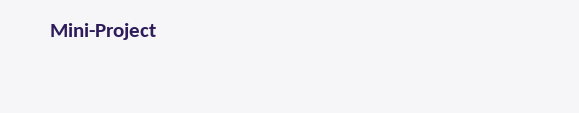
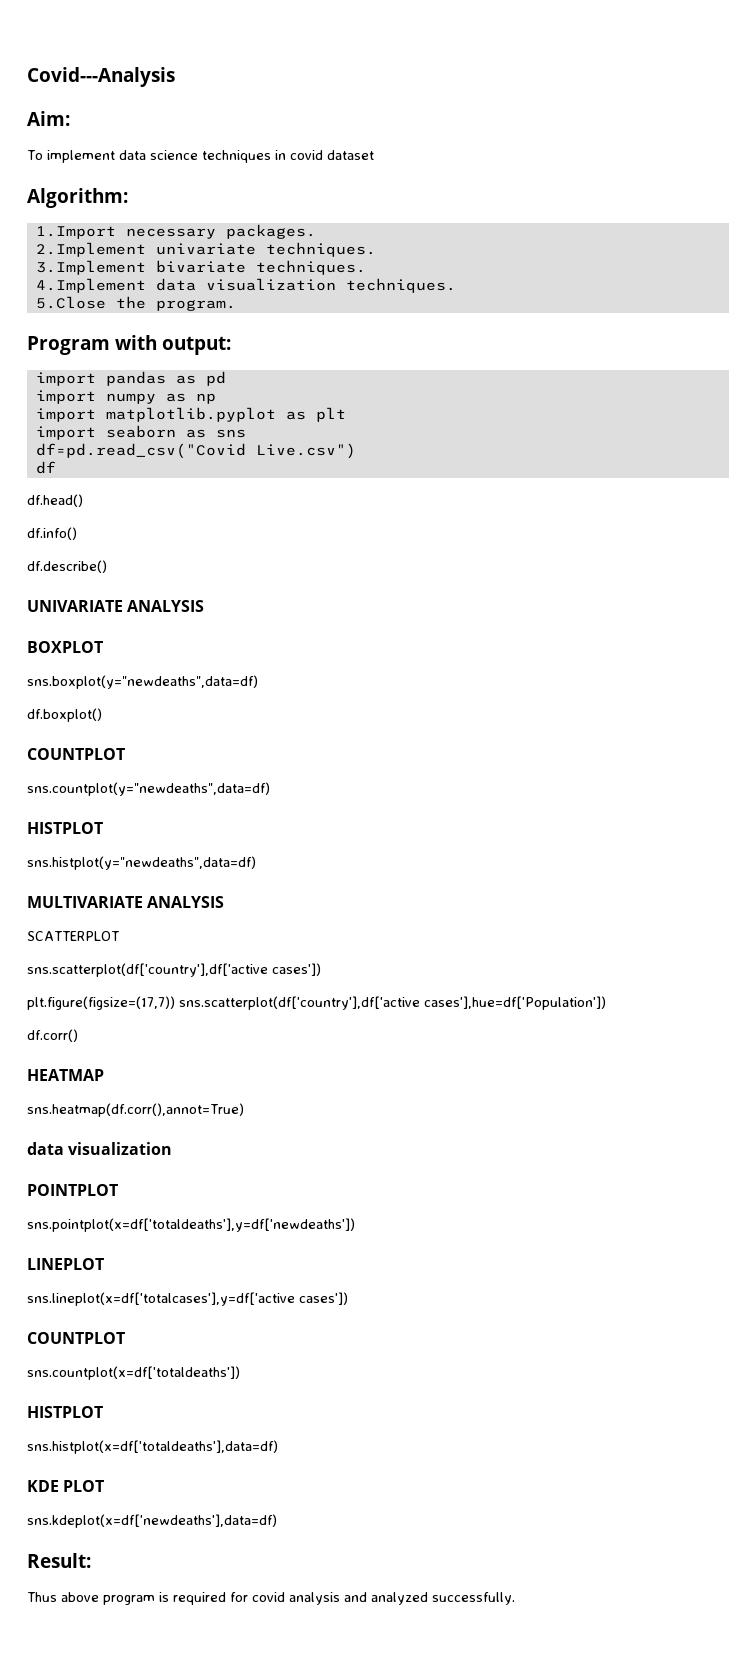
[50,23,156,40] Mini-Project -> [27,67,175,87] [27,111,70,126] [27,150,374,163] [27,188,128,208] [35,224,316,239] [35,242,376,257] [35,260,366,275] [35,278,456,293] [35,296,236,311] [27,335,231,355] [35,371,226,386] [35,390,216,404] [35,407,346,422] [35,425,246,440] [35,443,356,459] [35,461,56,474] [27,494,83,507] [27,527,77,540] [27,560,107,573] [27,600,205,612] [27,641,103,653] [27,675,258,689] [27,708,102,722] [27,748,125,760] [27,782,270,796] [27,822,103,834] [27,856,256,870] [27,896,225,908] [27,931,119,941] [27,963,321,977] [27,996,606,1010] [27,1029,78,1042] [27,1069,104,1081] [27,1103,244,1117] [27,1142,173,1155] [27,1184,118,1196] [27,1218,355,1232] [27,1258,104,1270] [27,1292,348,1306] [27,1332,125,1344] [27,1366,240,1380] [27,1406,103,1418] [27,1440,278,1454] [27,1480,105,1492] [27,1514,277,1528] [27,1553,91,1568] [27,1592,515,1605] Covid---Analysis // Aim: // To implement data science techniques in covid dataset // Algorithm: // 1.Import necessary packages. // 2.Implement univariate techniques. // 3.Implement bivariate techniques. // 4.Implement data visualization techniques. // 5.Close the program. // Program with output: // import pandas as pd // import numpy as np // import matplotlib.pyplot as plt // import seaborn as sns // df=pd.read_csv("Covid Live.csv") // df // df.head() // df.info() // df.describe() // UNIVARIATE ANALYSIS // BOXPLOT // sns.boxplot(y="newdeaths",data=df) // df.boxplot() // COUNTPLOT // sns.countplot(y="newdeaths",data=df) // HISTPLOT // sns.histplot(y="newdeaths",data=df) // MULTIVARIATE ANALYSIS // SCATTERPLOT // sns.scatterplot(df['country'],df['active cases']) // plt.figure(figsize=(17,7)) sns.scatterplot(df['country'],df['active cases'],hue=df['Population']) // df.corr() // HEATMAP // sns.heatmap(df.corr(),annot=True) // data visualization // POINTPLOT // sns.pointplot(x=df['totaldeaths'],y=df['newdeaths']) // LINEPLOT // sns.lineplot(x=df['totalcases'],y=df['active cases']) // COUNTPLOT // sns.countplot(x=df['totaldeaths']) // HISTPLOT // sns.histplot(x=df['totaldeaths'],data=df) // KDE PLOT // sns.kdeplot(x=df['newdeaths'],data=df) // Result: // Thus above program is required for covid analysis and analyzed successfully.

